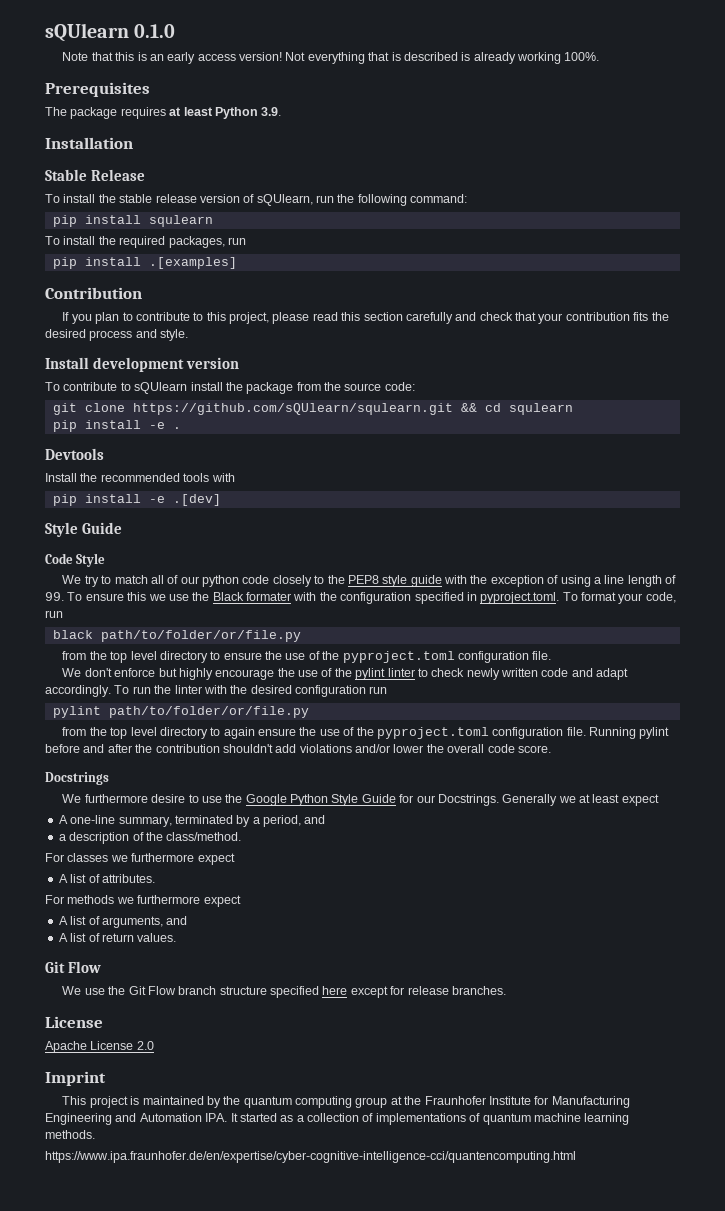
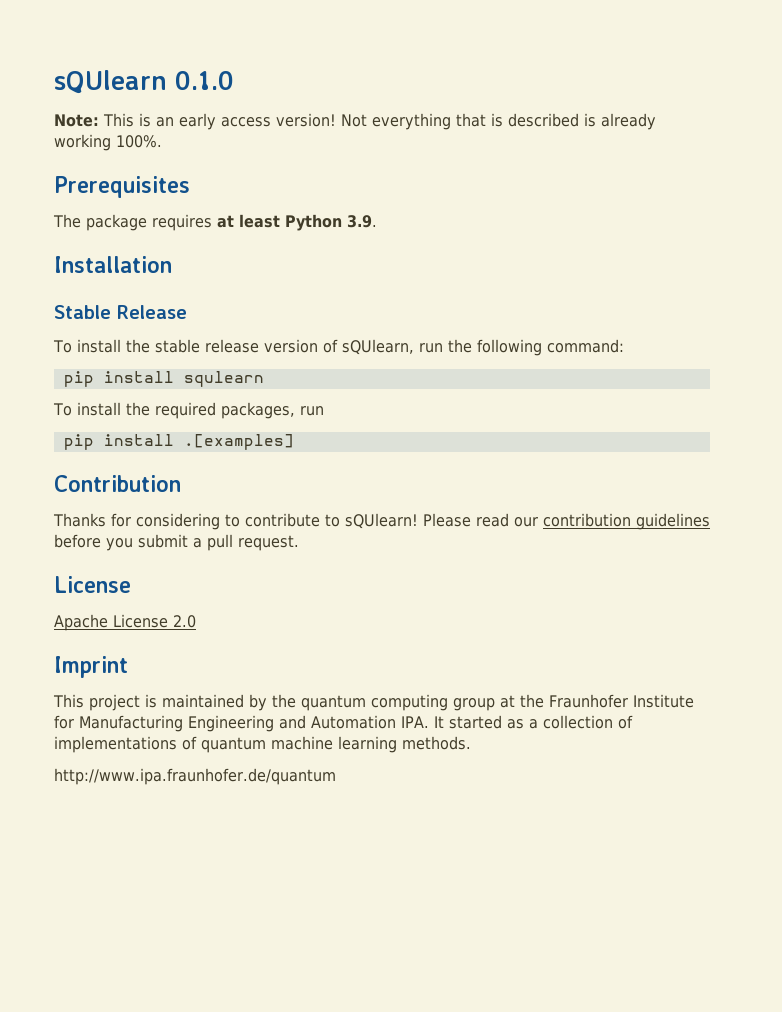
[62,52,135,61] Note that this -> [54,113,134,127] Note: This
[62,312,669,324] [45,329,189,341] [45,357,239,372] [45,382,415,394] [52,403,573,415] [52,420,181,432] [45,448,104,460] [45,473,235,482] [52,494,221,506] [45,522,122,537] [45,553,106,567] [62,575,677,587] [45,592,676,604] [45,610,63,618] [52,630,301,642] [62,651,552,663] [62,668,629,680] [45,685,388,697] [52,706,309,718] [62,727,670,739] [45,744,551,753] [45,772,109,785] [62,794,659,806] [58,815,326,827] [58,832,242,844] [45,853,235,865] [58,874,155,883] [45,895,241,907] [58,916,188,928] [58,933,177,942] [45,961,101,973] [62,986,506,998] If you plan to contribute to this project, please read this section carefully and check that your contribution fits the desired process and style. // Install development version // To contribute to sQUlearn install the package from the source code: // git clone https://github.com/sQUlearn/squlearn.git && cd squlearn // pip install -e . // Devtools // Install the recommended tools with // pip install -e .[dev] // Style Guide // Code Style // We try to match all of our python code closely to the PEP8 style guide with the exception of using a line length of 99. To ensure this we use the Black formater with the configuration specified in pyproject.toml. To format your code, run // black path/to/folder/or/file.py // from the top level directory to ensure the use of the pyproject.toml configuration file. // We don't enforce but highly encourage the use of the pylint linter to check newly written code and adapt accordingly. To run the linter with the desired configuration run // pylint path/to/folder/or/file.py // from the top level directory to again ensure the use of the pyproject.toml configuration file. Running pylint before and after the contribution shouldn't add violations and/or lower the overall code score. // Docstrings // We furthermore desire to use the Google Python Style Guide for our Docstrings. Generally we at least expect // A one-line summary, terminated by a period, and // a description of the class/method. // For classes we furthermore expect // A list of attributes. // For methods we furthermore expect // A list of arguments, and // A list of return values. // Git Flow // We use the Git Flow branch structure specified here except for release branches. -> [53,513,710,530] [54,534,299,551] Thanks for considering to contribute to sQUlearn! Please read our contribution guidelines before you submit a pull request.
[45,1151,576,1163] https://www.ipa.fraunhofer.de/en/expertise/cyber-cognitive-intelligence-cci/quantencomputing.html -> [54,768,336,785] http://www.ipa.fraunhofer.de/quantum

